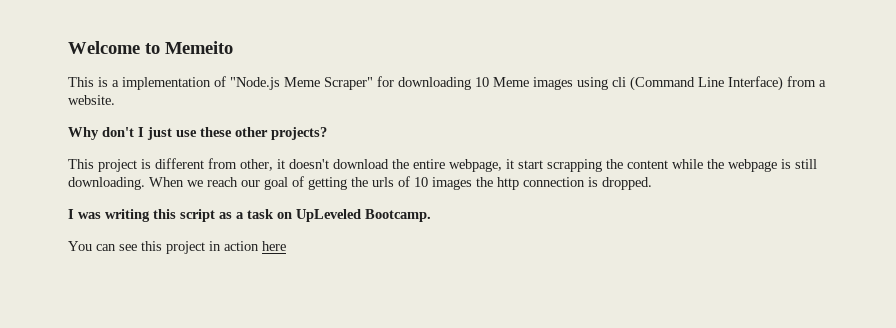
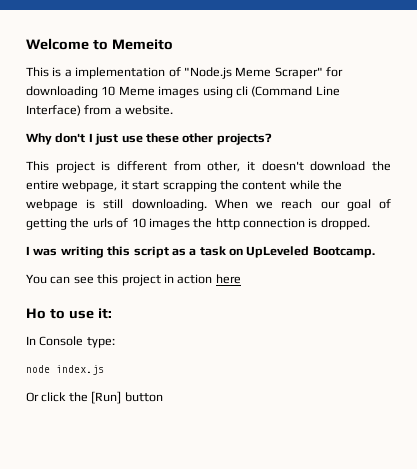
(286, 246) none -> [26,308,112,319] [26,336,115,348] [26,365,104,375] [26,391,163,404] // Ho to use it: // In Console type: // node index.js // Or click the [Run] button

